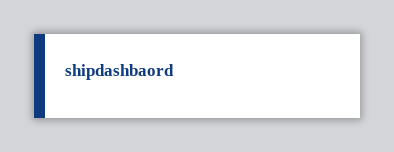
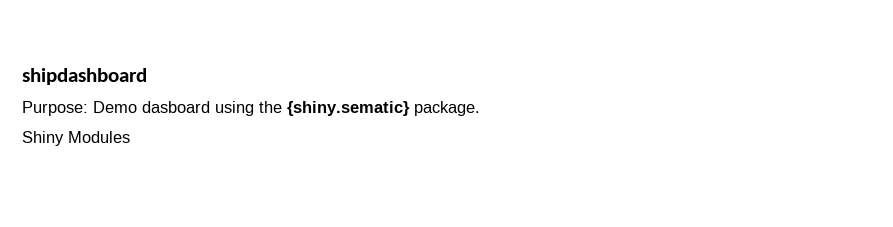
[65,64,174,80] shipdashbaord -> [22,68,147,85] [22,101,480,116] [22,131,130,146] shipdashboard // Purpose: Demo dasboard using the {shiny.sematic} package. // Shiny Modules

